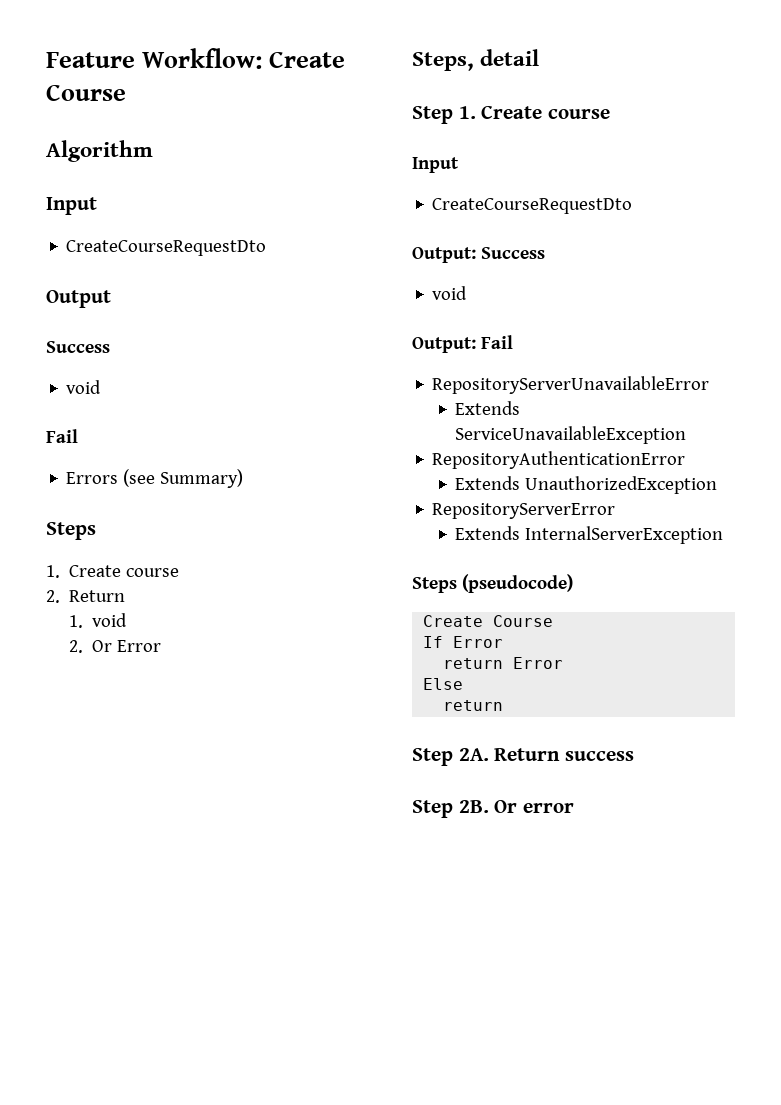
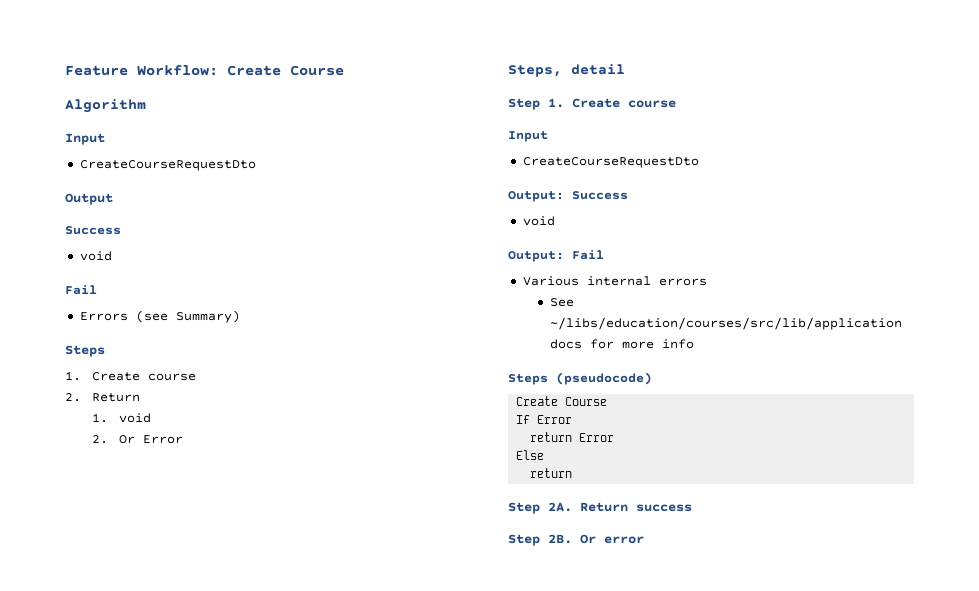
[432,376,710,394] [455,401,521,415] [455,426,687,444] [432,451,686,469] [455,476,718,494] [432,503,616,519] [455,526,724,544] RepositoryServerUnavailableError // Extends ServiceUnavailableException // RepositoryAuthenticationError // Extends UnauthorizedException // RepositoryServerError // Extends InternalServerException -> [522,276,707,286] [549,298,574,307] [549,317,902,330] [549,339,694,349] Various internal errors // See ~/libs/education/courses/src/lib/application docs for more info

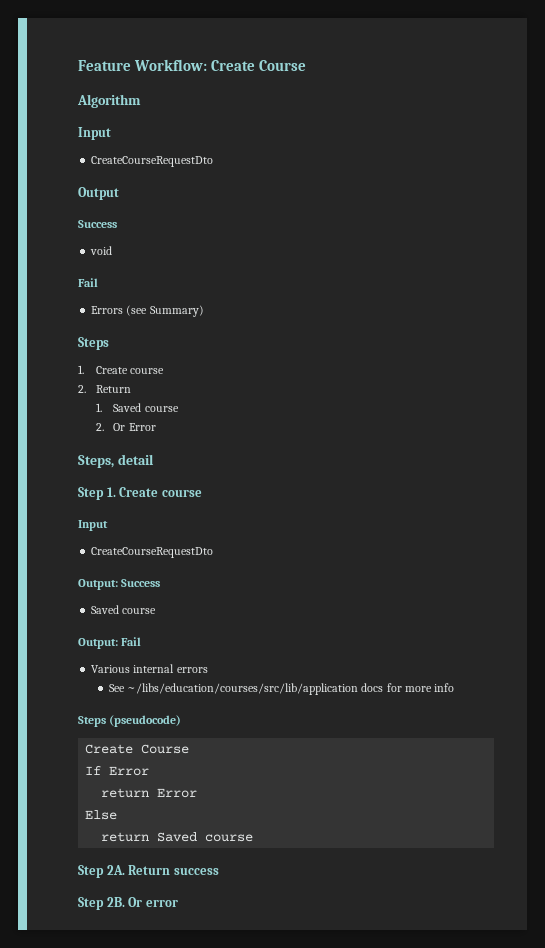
[118,413,151,423] void -> [113,403,179,412] Saved course
[522,216,555,226] void -> [91,605,157,614] Saved course
(573, 473) none -> [157,832,254,842] Saved course

